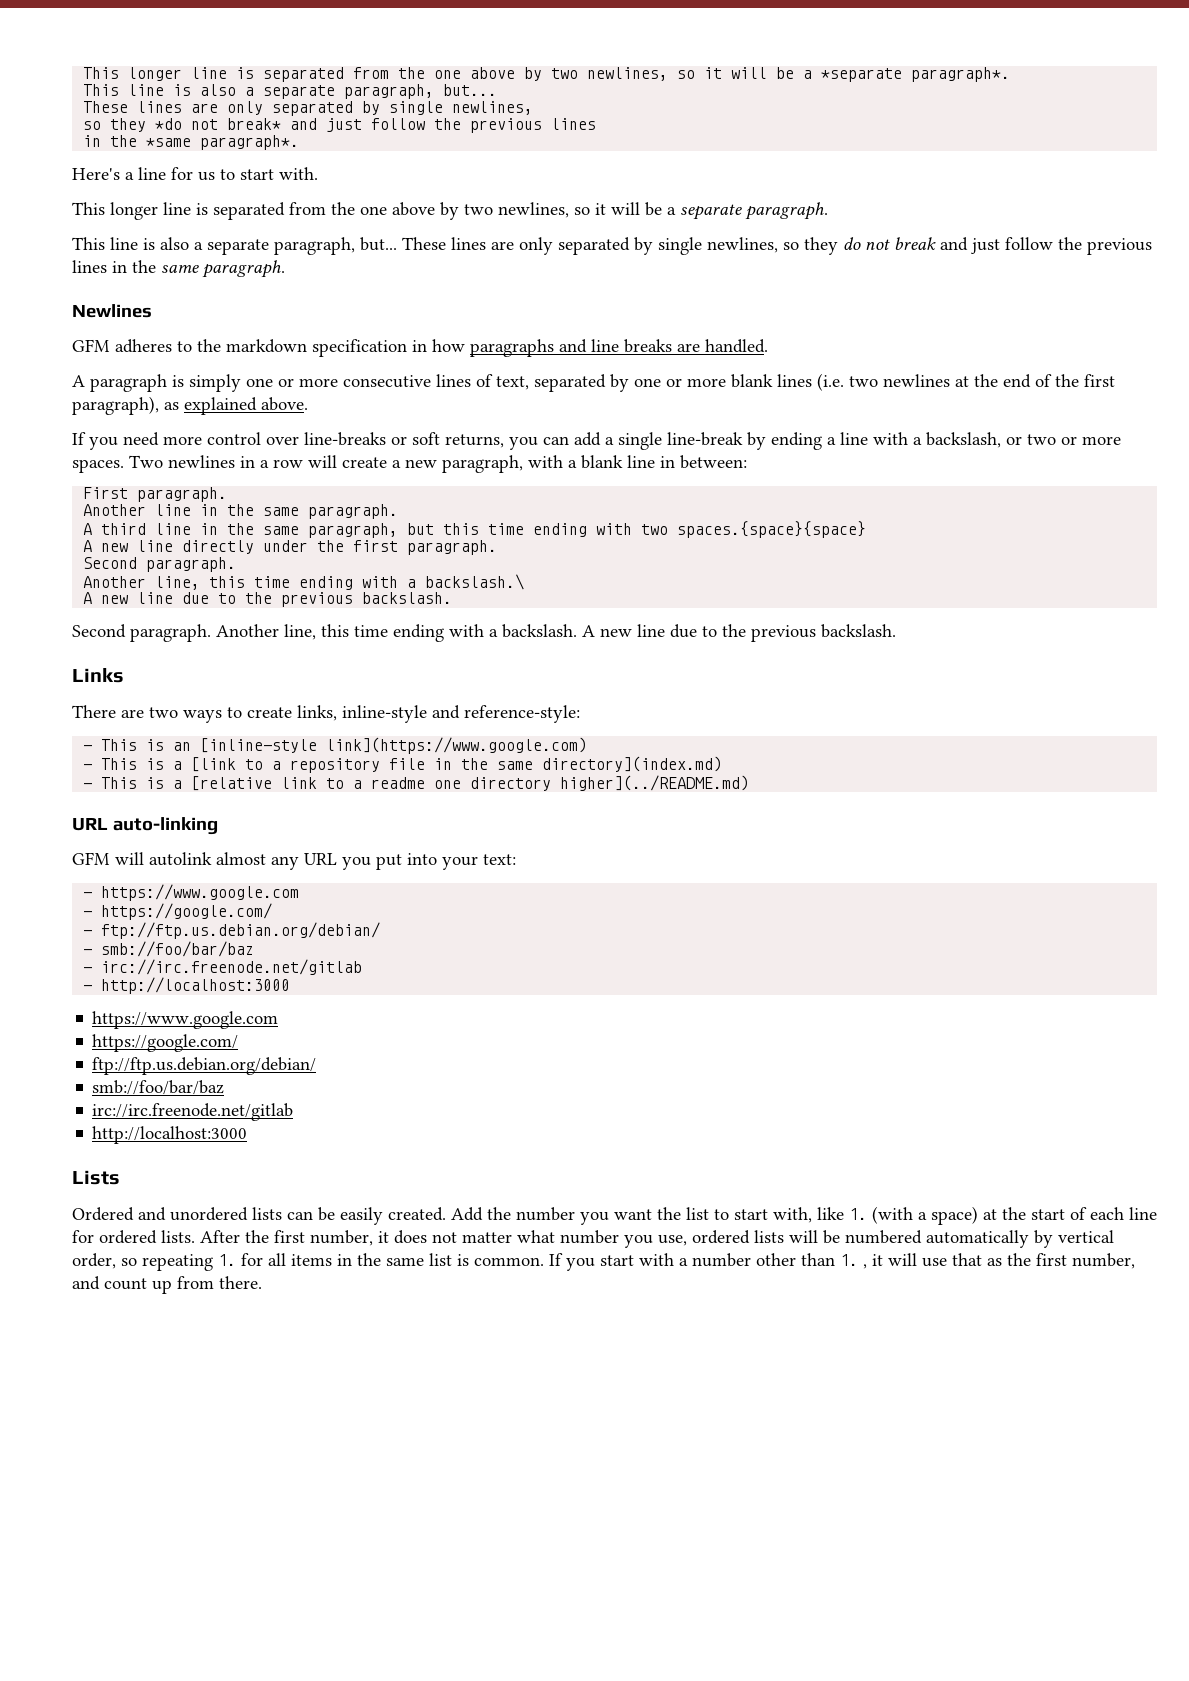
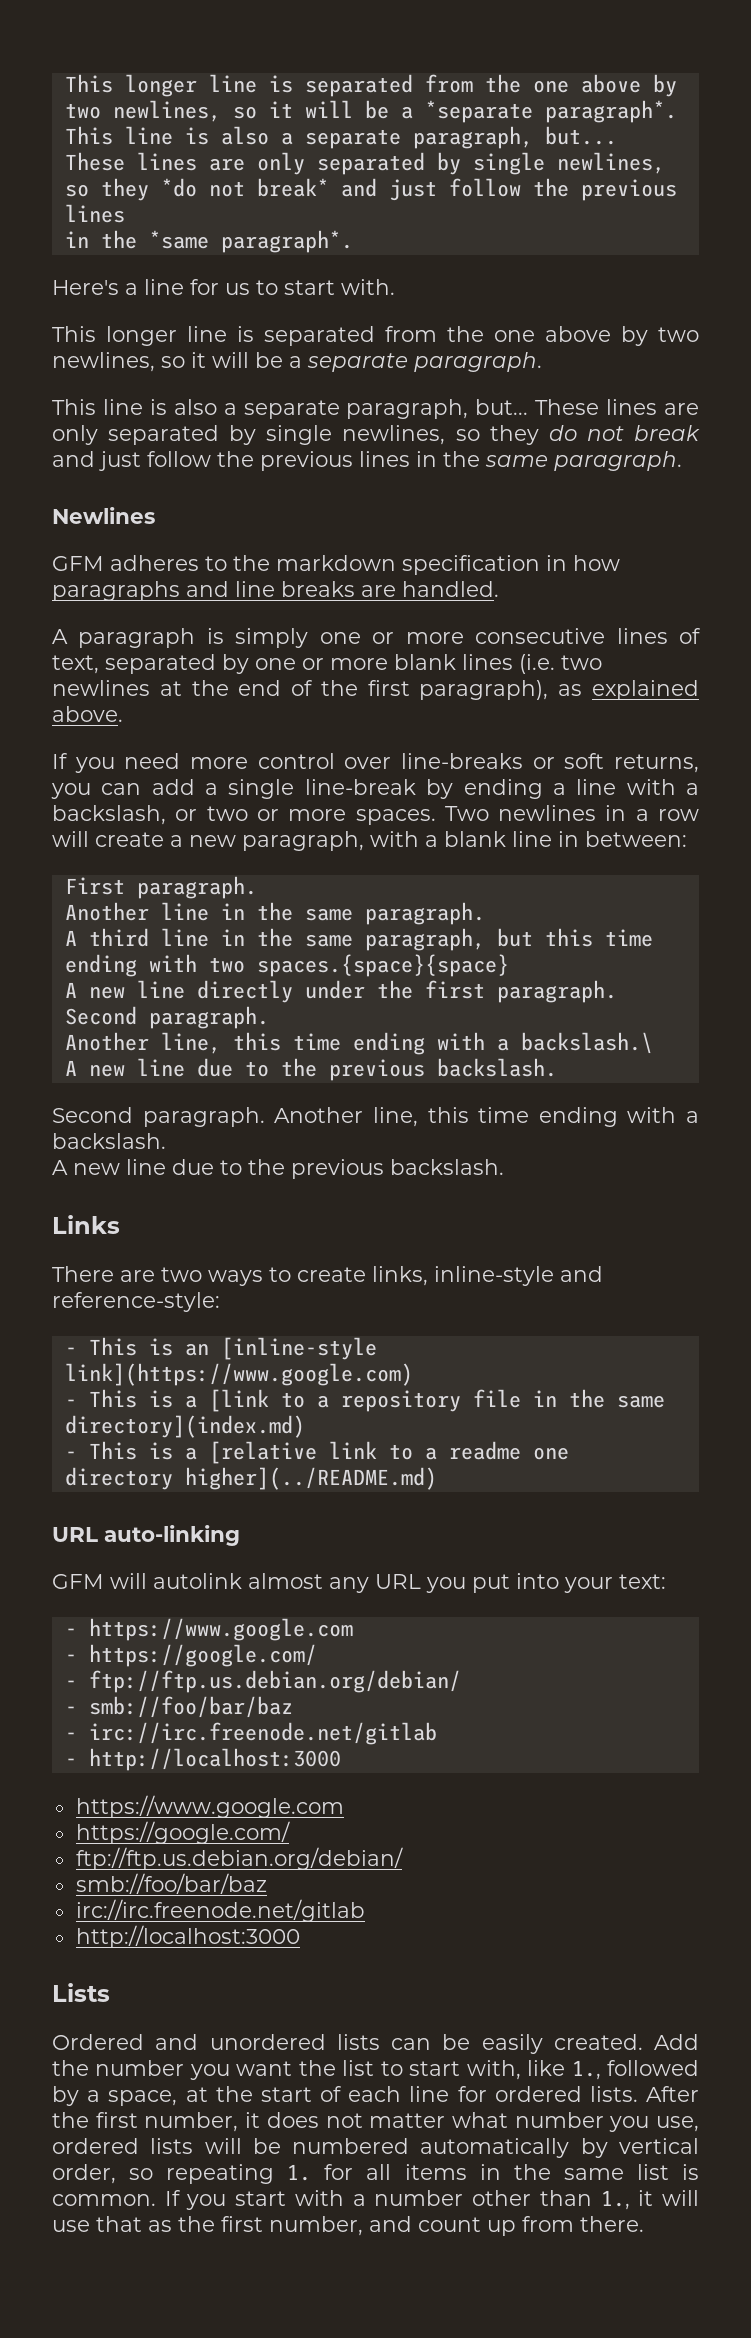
(577, 631) none -> (166, 1141) //
[849,1206,978,1225] 1. (with a space) -> [571,2060,699,2080] [52,2086,178,2106] 1., followed by a space,
[840,1254,867,1269] 1. , -> [600,2190,630,2210] 1.,

